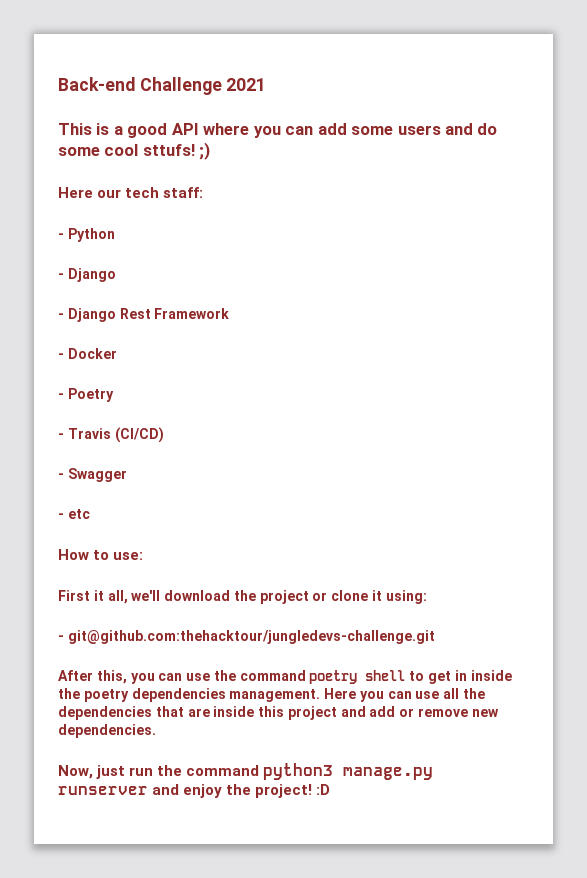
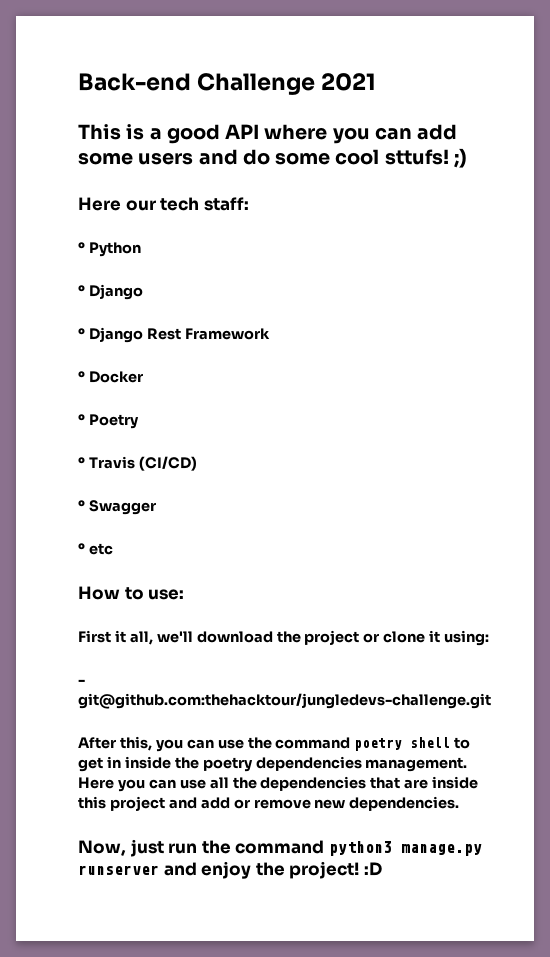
[58,233,64,239] - -> [78,242,85,253] º
[58,273,64,279] - -> [78,285,85,296] º
[58,313,64,319] - -> [78,328,85,339] º
[58,353,64,359] - -> [78,371,85,382] º
[58,393,64,399] - -> [78,414,85,425] º
[58,433,64,439] - -> [78,457,85,468] º
[58,473,64,479] - -> [78,500,85,511] º
[58,513,64,519] - -> [78,543,85,554] º

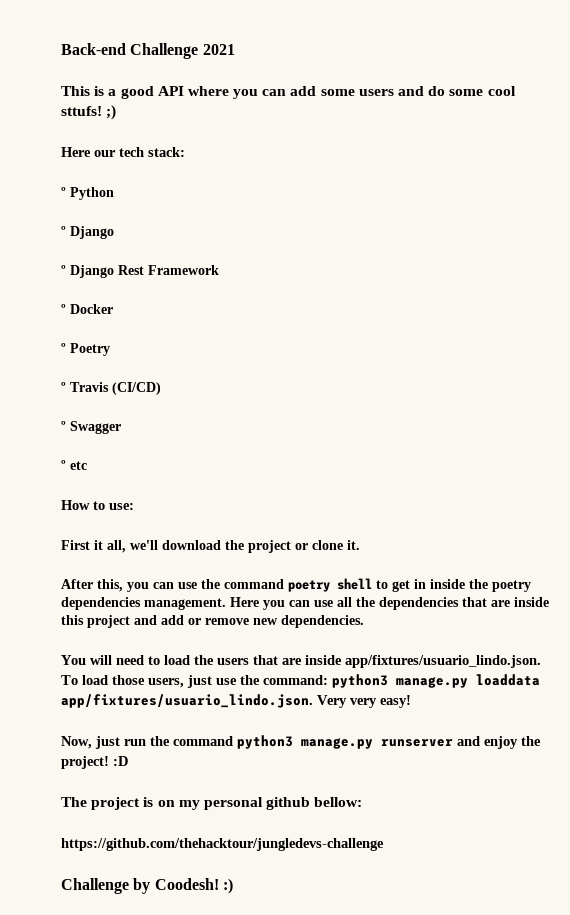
[203,197,249,211] staff: -> [148,147,185,157] stack:
[429,630,490,646] [78,679,85,685] [78,693,491,709] it using: // - git@github.com:thehacktour/jungledevs-challenge.git -> [347,540,360,550] it.
(460, 803) none -> [61,655,541,668] [61,674,540,688] [61,694,411,708] // You will need to load the users that are inside app/fixtures/usuario_lindo.json. To load those users, just use the command: python3 manage.py loaddata app/fixtures/usuario_lindo.json. Very very easy!
(382, 869) none -> [61,797,363,810] [61,838,384,851] [61,878,233,894] // The project is on my personal github bellow: // https://github.com/thehacktour/jungledevs-challenge // Challenge by Coodesh! :)

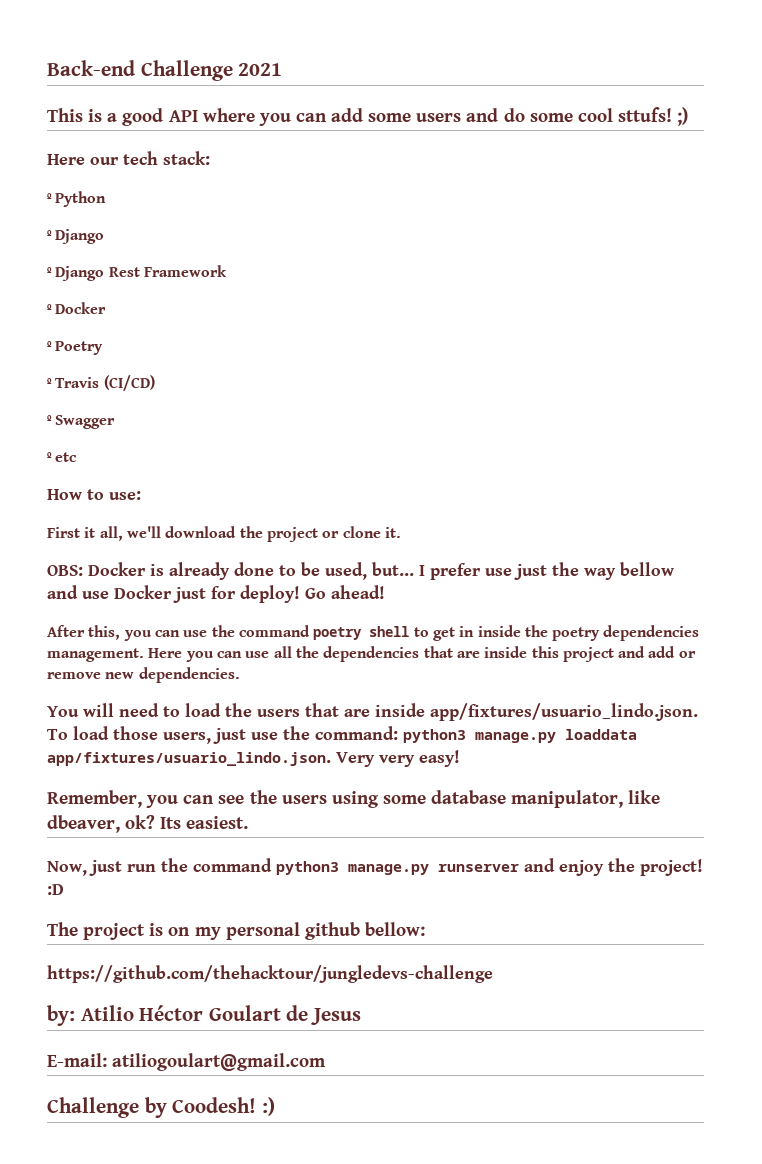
(360, 545) none -> [47,562,674,580] [47,585,385,603] // OBS: Docker is already done to be used, but... I prefer use just the way bellow and use Docker just for deploy! Go ahead!
(411, 701) none -> [47,790,661,808] [47,815,249,833] // Remember, you can see the users using some database manipulator, like dbeaver, ok? Its easiest.
(384, 844) none -> [47,1005,361,1026] [47,1053,327,1071] // by: Atilio Héctor Goulart de Jesus // E-mail: atiliogoulart@gmail.com

